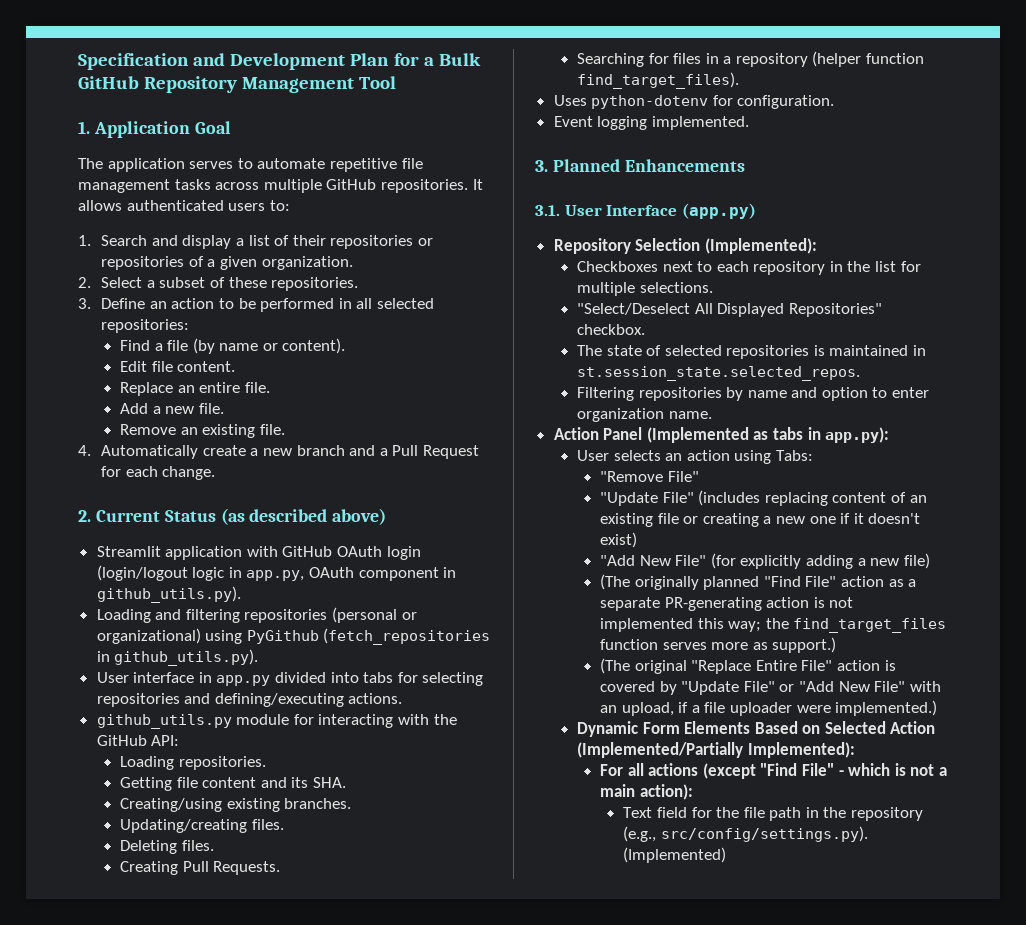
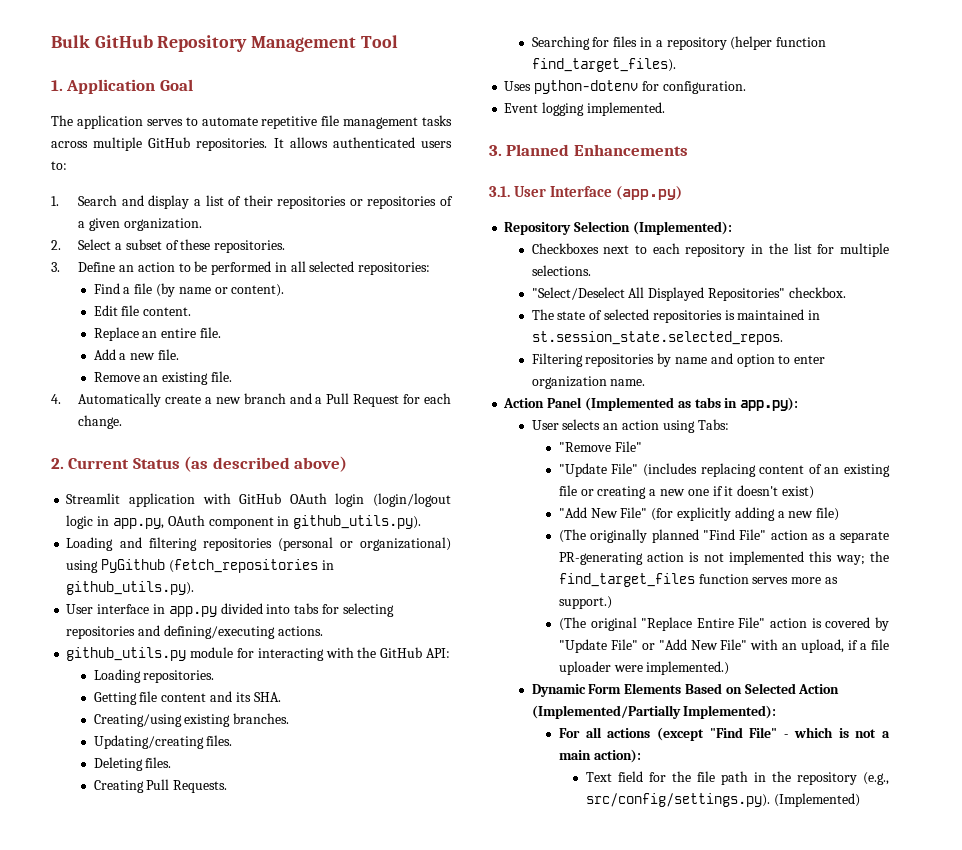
[78,53,434,70] Specification and Development Plan for a -> (51, 41) none

